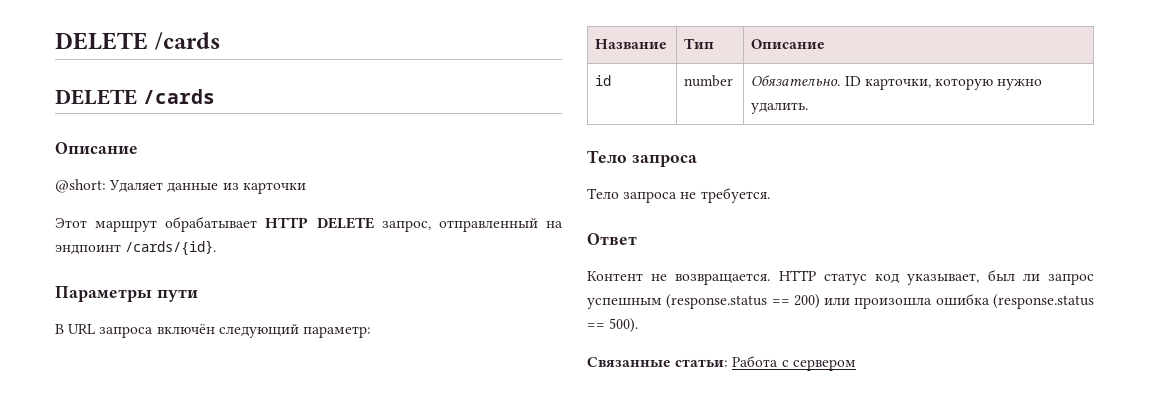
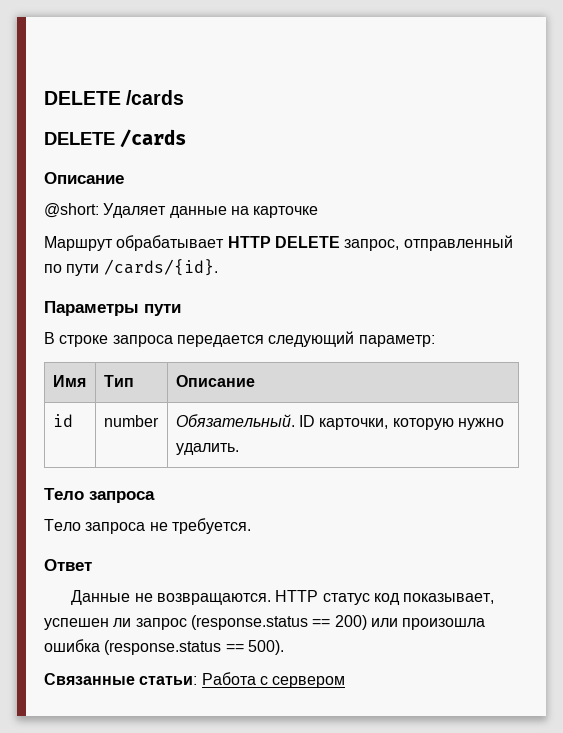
[222,182,306,194] [55,218,158,232] из карточки // Этот маршрут -> [230,206,319,218] [44,236,113,251] на карточке // Маршрут
[546,221,563,228] [55,244,121,255] на эндпоинт -> [44,264,100,276] по пути
[68,324,215,338] URL запроса включён -> [59,335,264,347] строке запроса передается
[595,39,668,49] Название -> [52,375,86,387] Имя
[751,75,841,86] Обязательно. -> [175,414,295,427] Обязательный.
[587,271,771,285] Контент не возвращается. -> [71,590,271,605] Данные не возвращаются.
[907,269,1015,285] указывает, был -> [403,593,495,604] [44,618,109,630] показывает, успешен
[587,298,662,309] успешным -> (187, 624) none

